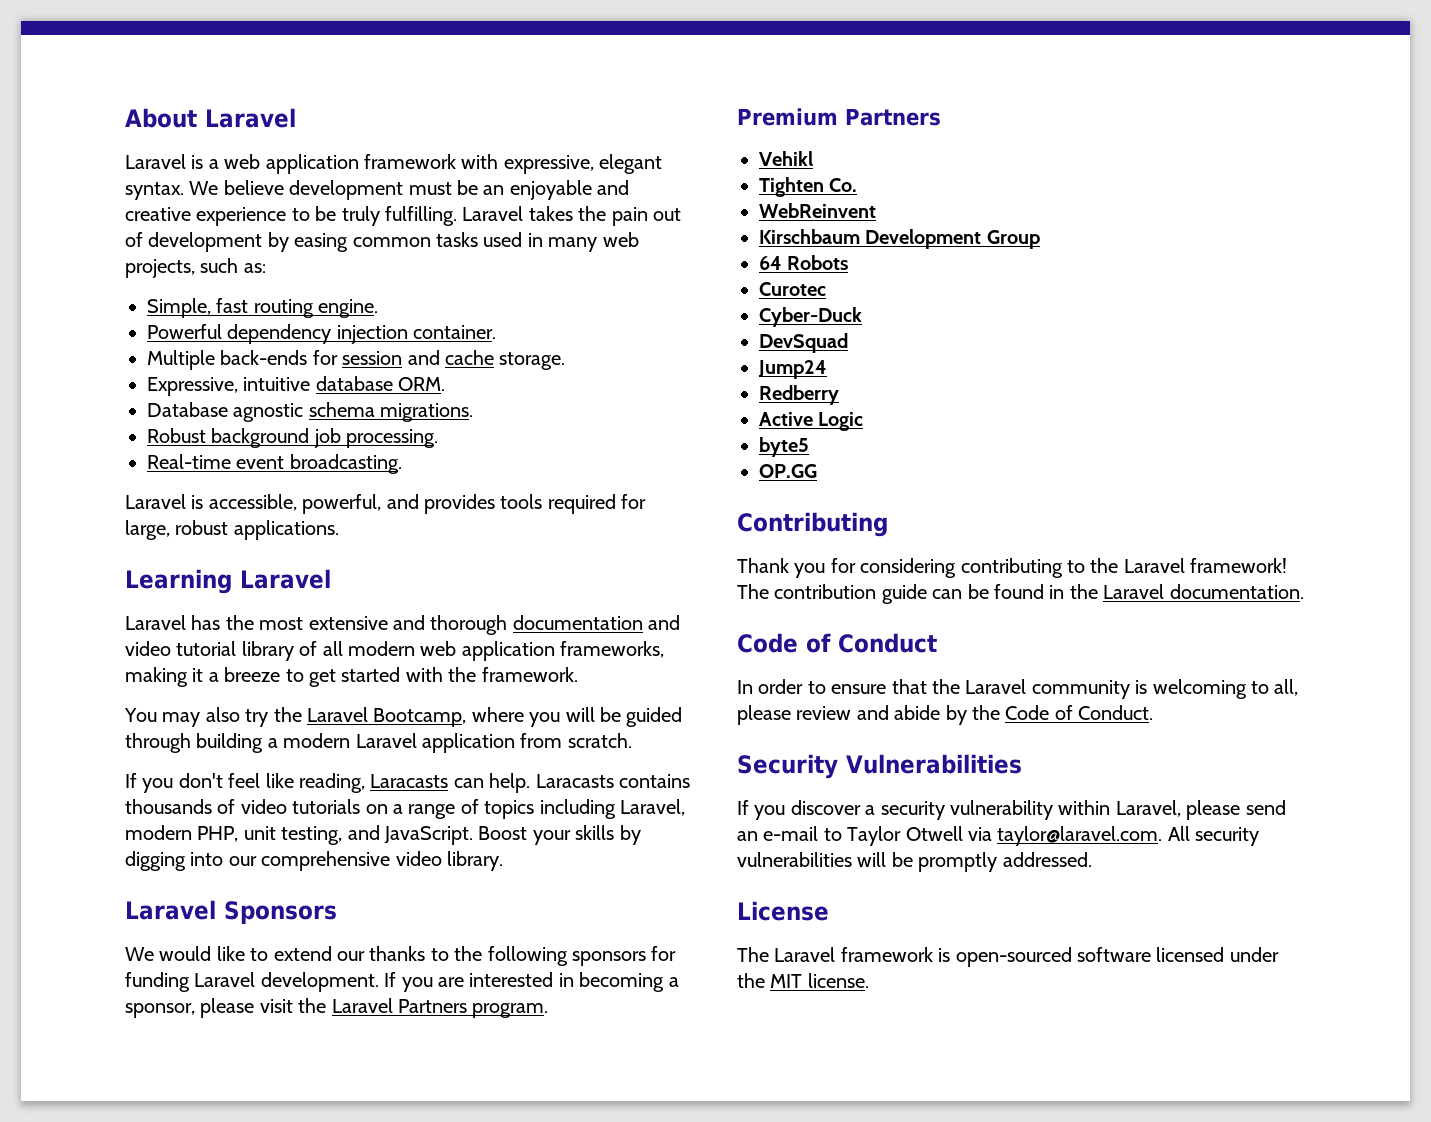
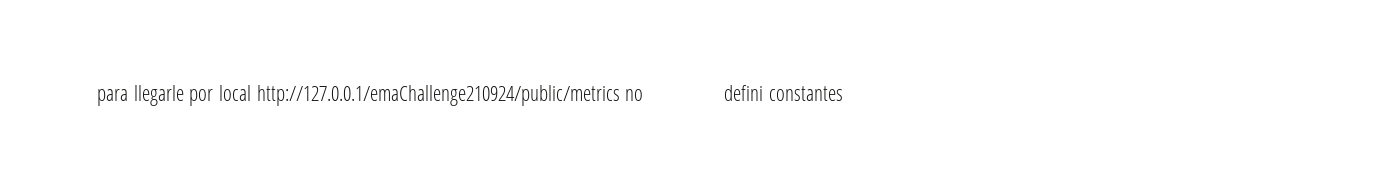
[125,108,296,128] [125,154,663,174] [125,180,630,200] [125,206,681,226] [125,232,639,252] [125,258,266,278] [147,298,379,318] [147,324,497,344] [147,350,566,370] [147,376,446,396] [147,402,474,422] [147,428,439,448] [147,454,402,474] [125,494,647,514] [125,520,339,540] [125,569,331,594] [125,615,681,635] [125,641,665,661] [125,667,578,687] [124,707,683,727] [125,733,632,753] [125,773,690,793] [125,799,685,819] [125,825,641,845] [125,851,503,871] [125,900,337,924] [125,946,677,966] [125,972,679,992] [125,998,549,1018] [737,108,941,126] [759,151,813,166] [759,177,858,197] [759,203,876,218] [759,229,1040,249] [759,255,849,270] [759,282,826,296] [759,307,862,327] [759,333,848,353] [758,360,827,379] [759,385,839,405] [759,412,864,431] [759,437,809,457] [759,464,817,478] [737,512,888,537] [737,558,1288,578] [737,584,1304,604] [737,633,937,653] [737,679,1299,699] [737,705,1154,725] [737,754,1022,779] [737,800,1286,820] [737,826,1260,846] [737,852,1092,872] [737,901,829,921] [737,947,1279,967] [737,973,869,988] About Laravel // Laravel is a web application framework with expressive, elegant syntax. We believe development must be an enjoyable and creative experience to be truly fulfilling. Laravel takes the pain out of development by easing common tasks used in many web projects, such as: // Simple, fast routing engine. // Powerful dependency injection container. // Multiple back-ends for session and cache storage. // Expressive, intuitive database ORM. // Database agnostic schema migrations. // Robust background job processing. // Real-time event broadcasting. // Laravel is accessible, powerful, and provides tools required for large, robust applications. // Learning Laravel // Laravel has the most extensive and thorough documentation and video tutorial library of all modern web application frameworks, making it a breeze to get started with the framework. // You may also try the Laravel Bootcamp, where you will be guided through building a modern Laravel application from scratch. // If you don't feel like reading, Laracasts can help. Laracasts contains thousands of video tutorials on a range of topics including Laravel, modern PHP, unit testing, and JavaScript. Boost your skills by digging into our comprehensive video library. // Laravel Sponsors // We would like to extend our thanks to the following sponsors for funding Laravel development. If you are interested in becoming a sponsor, please visit the Laravel Partners program. // Premium Partners // Vehikl // Tighten Co. // WebReinvent // Kirschbaum Development Group // 64 Robots // Curotec // Cyber-Duck // DevSquad // Jump24 // Redberry // Active Logic // byte5 // OP.GG // Contributing // Thank you for considering contributing to the Laravel framework! The contribution guide can be found in the Laravel documentation. // Code of Conduct // In order to ensure that the Laravel community is welcoming to all, please review and abide by the Code of Conduct. // Security Vulnerabilities // If you discover a security vulnerability within Laravel, please send an e-mail to Taylor Otwell via taylor@laravel.com. All security vulnerabilities will be promptly addressed. // License // The Laravel framework is open-sourced software licensed under the MIT license. -> [97,85,843,106] para llegarle por local http://127.0.0.1/emaChallenge210924/public/metrics no defini constantes

